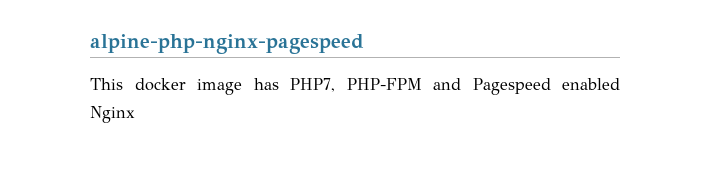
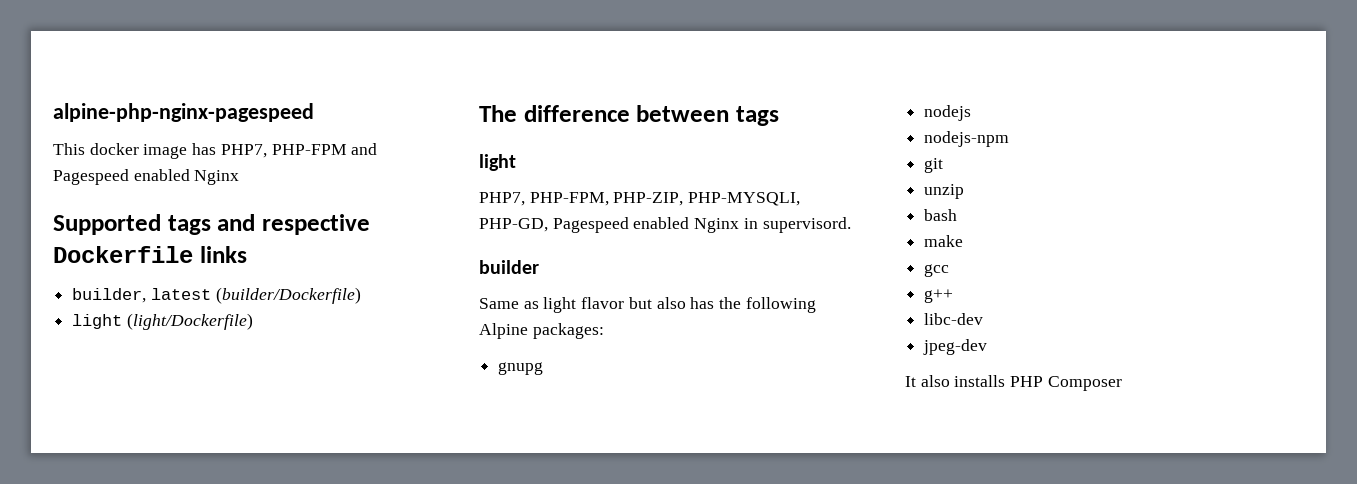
(135, 114) none -> [53,214,370,235] [53,246,247,263] [72,287,361,304] [72,313,253,330] [479,105,779,126] [479,154,516,171] [479,192,801,206] [479,217,851,233] [479,260,539,274] [479,297,816,313] [479,323,604,339] [498,362,544,375] [924,105,972,121] [924,131,1010,147] [924,158,944,173] [924,184,965,199] [924,209,958,221] [924,235,964,247] [924,264,950,277] [924,289,954,303] [924,313,984,325] [923,339,988,355] [905,375,1122,391] // Supported tags and respective Dockerfile links // builder, latest (builder/Dockerfile) // light (light/Dockerfile) // The difference between tags // light // PHP7, PHP-FPM, PHP-ZIP, PHP-MYSQLI, PHP-GD, Pagespeed enabled Nginx in supervisord. // builder // Same as light flavor but also has the following Alpine packages: // gnupg // nodejs // nodejs-npm // git // unzip // bash // make // gcc // g++ // libc-dev // jpeg-dev // It also installs PHP Composer

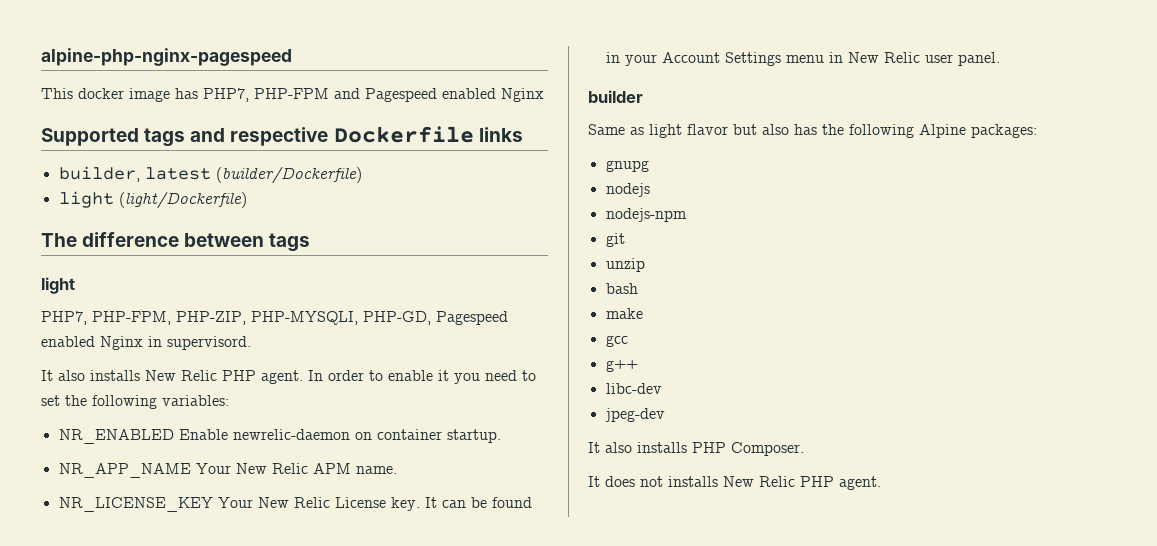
(851, 225) none -> [41,370,536,384] [41,395,229,409] [58,429,501,444] [58,463,397,478] [58,497,532,512] [605,52,1000,66] // It also installs New Relic PHP agent. In order to enable it you need to set the following variables: // NR_ENABLED Enable newrelic-daemon on container startup. // NR_APP_NAME Your New Relic APM name. // NR_LICENSE_KEY Your New Relic License key. It can be found in your Account Settings menu in New Relic user panel.
[1047,376,1122,391] Composer -> [731,442,804,456] [588,476,881,490] Composer. // It does not installs New Relic PHP agent.

